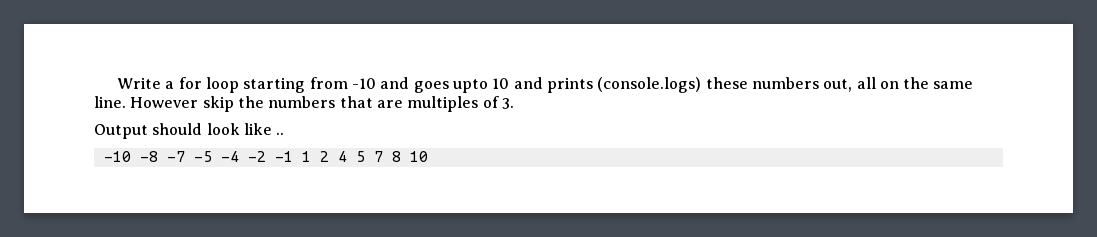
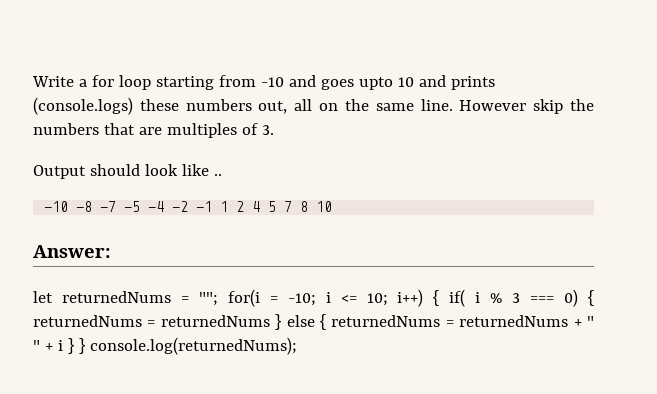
(428, 156) none -> [33,245,111,258] [33,289,595,307] [33,314,594,330] [33,337,297,355] // Answer: // let returnedNums = ""; for(i = -10; i <= 10; i++) { if( i % 3 === 0) { returnedNums = returnedNums } else { returnedNums = returnedNums + " " + i } } console.log(returnedNums);

